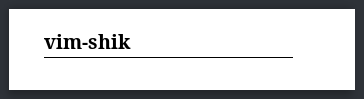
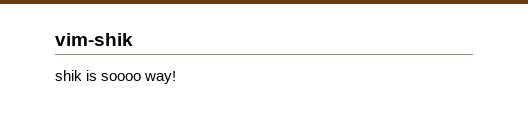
(131, 41) none -> [55,70,177,84] // shik is soooo way!

